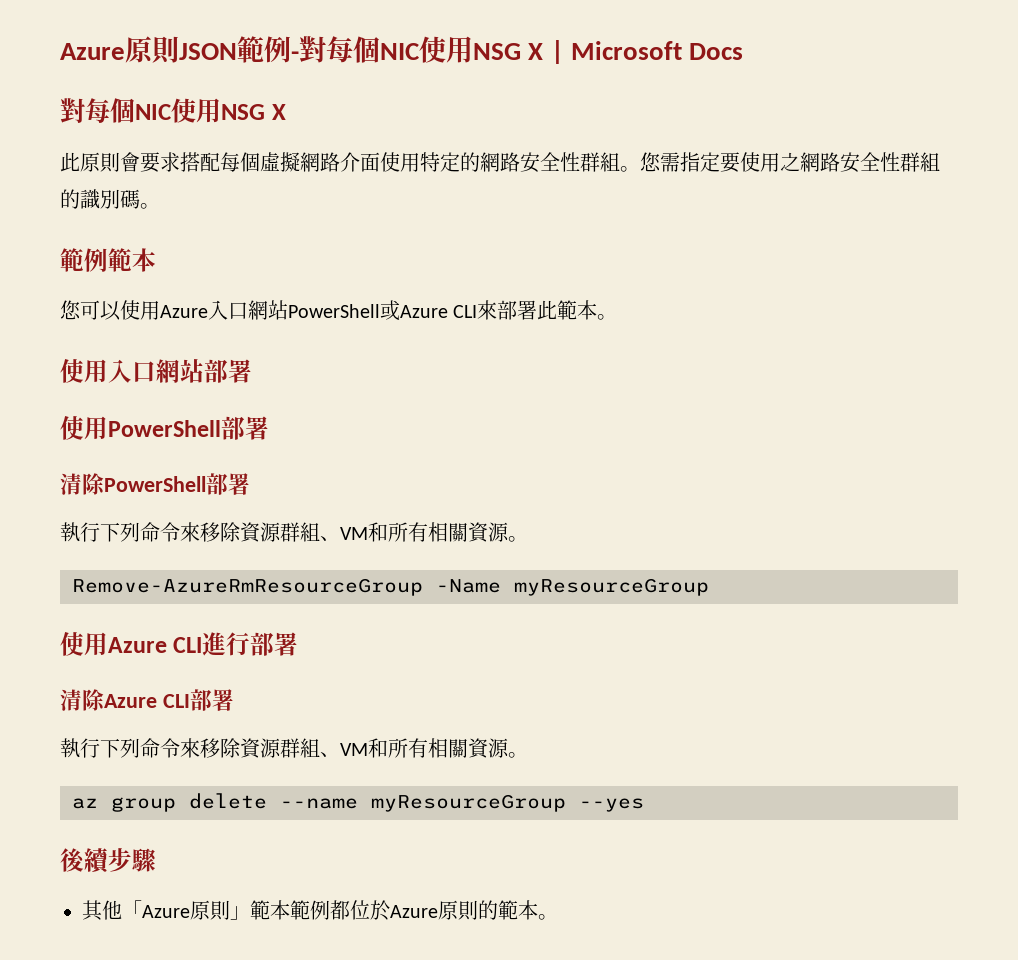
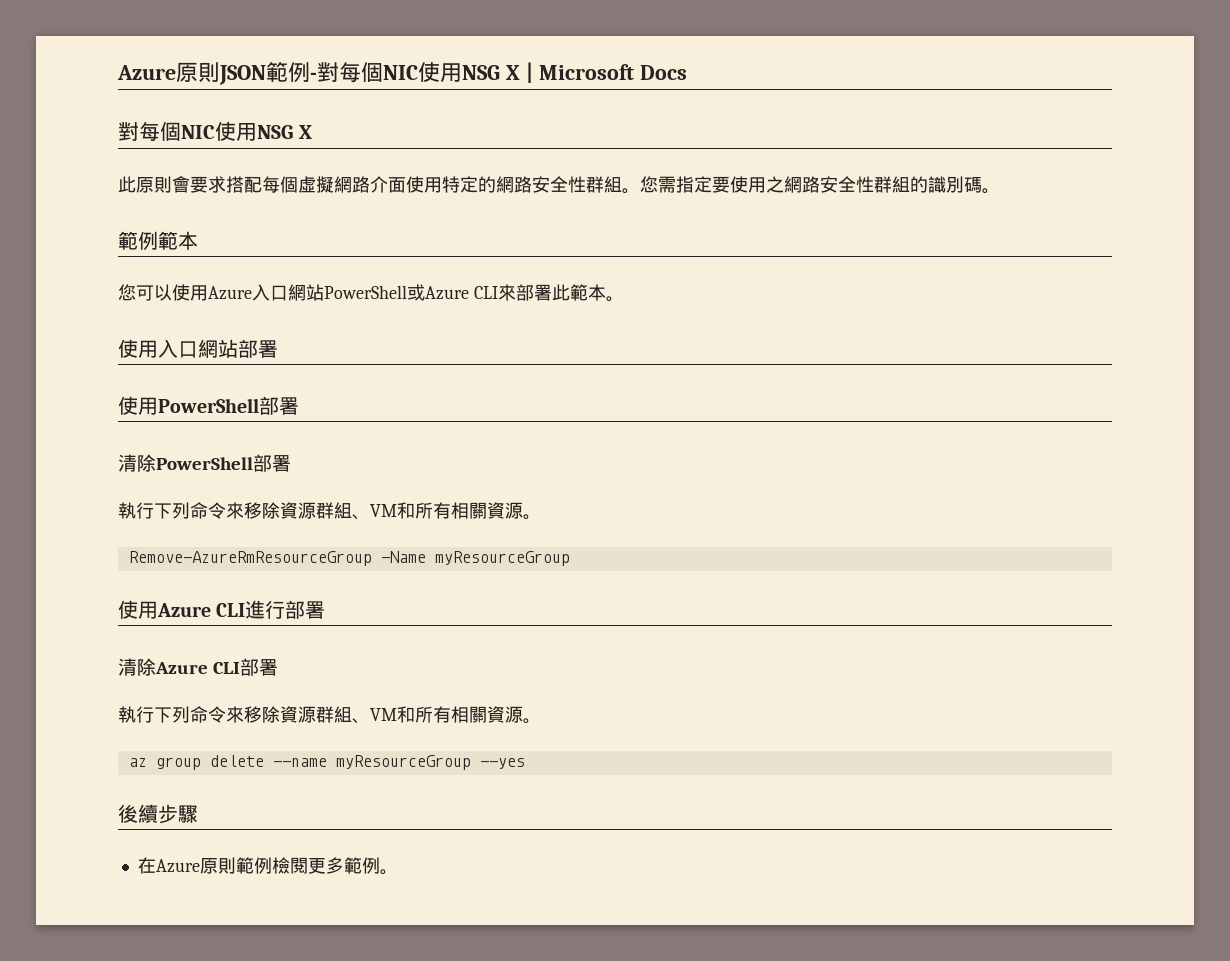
[82,900,538,921] 其他「Azure原則」範本範例都位於Azure原則的範本 -> [137,857,380,874] 在Azure原則範例檢閱更多範例

